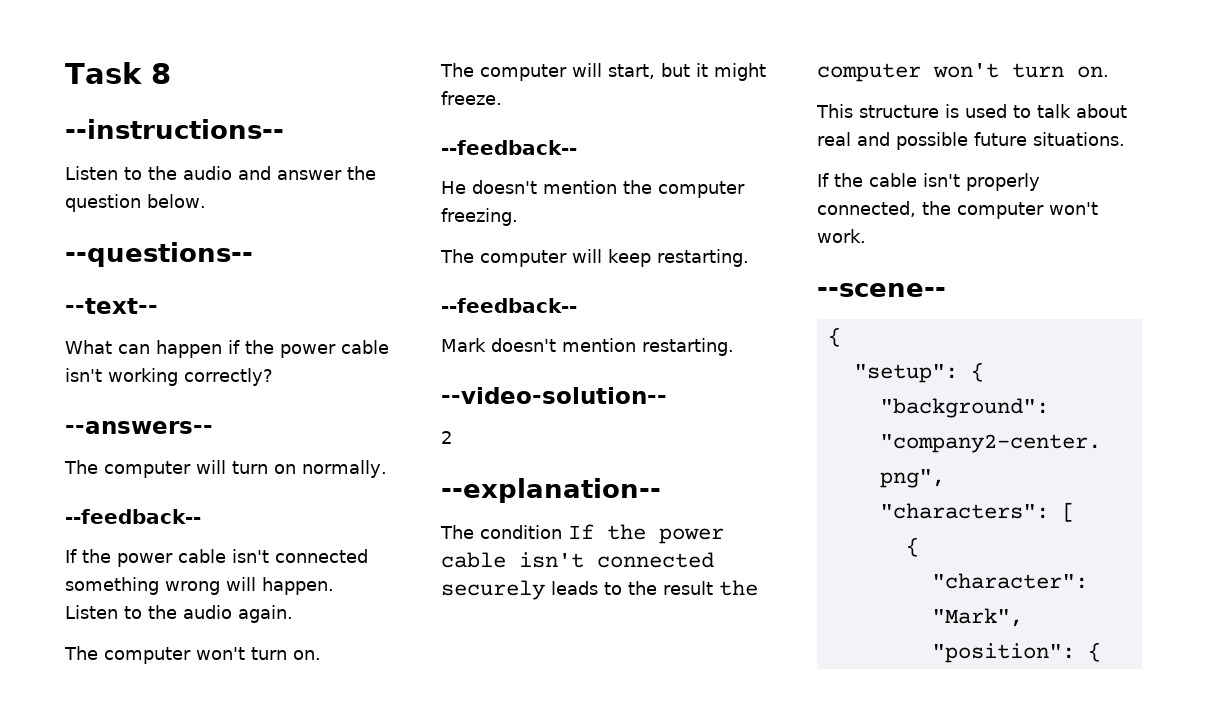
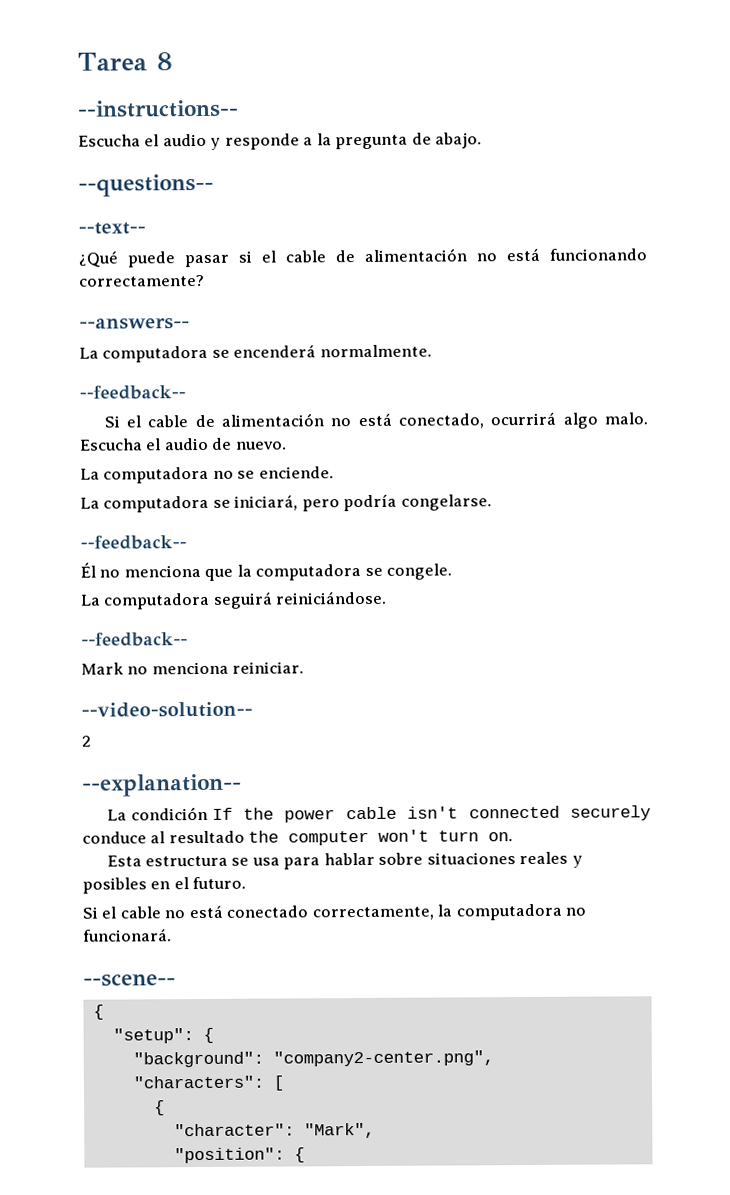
[65,62,142,84] Task -> [77,52,147,71] Tarea
[65,166,376,180] [65,194,206,212] [65,242,253,267] [65,298,158,314] [65,340,389,358] [65,368,273,386] [65,421,213,434] [64,460,387,478] [65,509,201,524] [65,549,368,567] [65,577,334,595] [65,605,293,623] [64,646,321,664] [440,63,766,81] [441,91,502,105] [441,140,577,155] [441,180,745,198] [441,208,518,226] [440,249,749,267] Listen to the audio and answer the question below. // --questions-- // --text-- // What can happen if the power cable isn't working correctly? // --answers-- // The computer will turn on normally. // --feedback-- // If the power cable isn't connected something wrong will happen. Listen to the audio again. // The computer won't turn on. // The computer will start, but it might freeze. // --feedback-- // He doesn't mention the computer freezing. // The computer will keep restarting. -> [78,132,483,150] [78,173,214,197] [78,222,146,235] [78,247,647,268] [79,274,205,287] [79,317,190,330] [79,344,432,363] [79,385,186,400] [103,411,648,429] [80,437,287,451] [80,466,334,484] [80,493,492,513] [80,535,187,550] [80,562,453,581] [80,590,388,610] Escucha el audio y responde a la pregunta de abajo. // --questions-- // --text-- // ¿Qué puede pasar si el cable de alimentación no está funcionando correctamente? // --answers-- // La computadora se encenderá normalmente. // --feedback-- // Si el cable de alimentación no está conectado, ocurrirá algo malo. Escucha el audio de nuevo. // La computadora no se enciende. // La computadora se iniciará, pero podría congelarse. // --feedback-- // Él no menciona que la computadora se congele. // La computadora seguirá reiniciándose.
[491,338,734,356] doesn't mention restarting. -> [127,661,305,675] no menciona reiniciar.
[440,525,562,539] The condition -> [106,806,208,821] La condición
[551,581,713,595] leads to the result -> [82,830,245,844] conduce al resultado
[816,104,1127,118] [817,132,1125,150] [817,173,1040,191] [817,201,1098,219] [817,229,866,243] This structure is used to talk about real and possible future situations. // If the cable isn't properly connected, the computer won't work. -> [106,851,583,870] [82,876,247,894] [82,903,587,921] [83,928,172,942] Esta estructura se usa para hablar sobre situaciones reales y posibles en el futuro. // Si el cable no está conectado correctamente, la computadora no funcionará.

